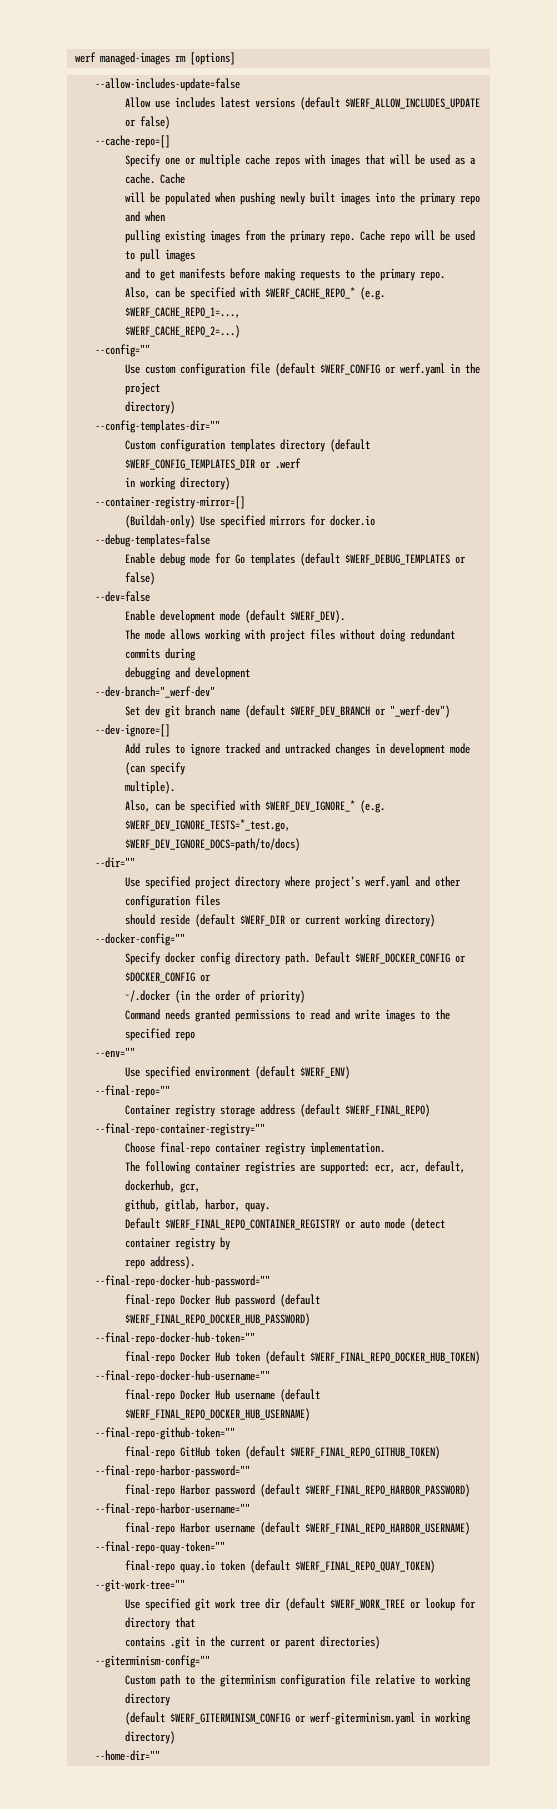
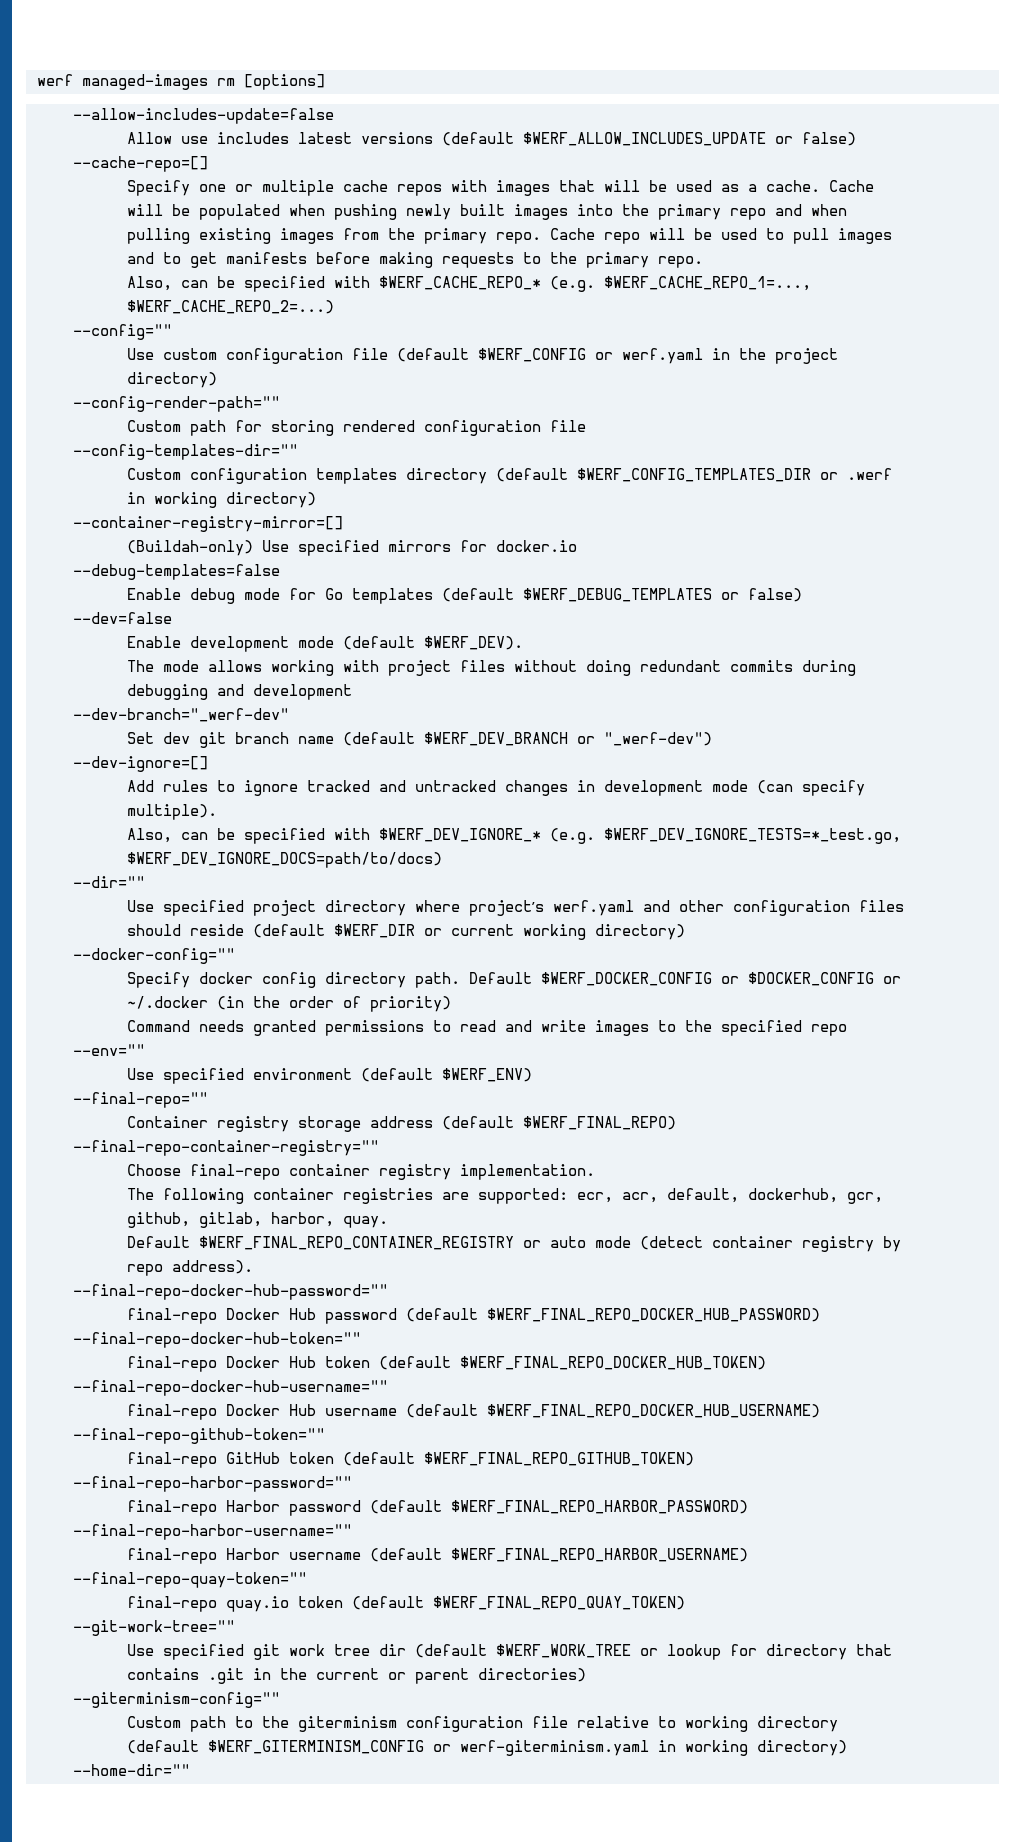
(175, 407) none -> [72,396,280,412] [126,420,586,436] // --config-render-path="" // Custom path for storing rendered configuration file

